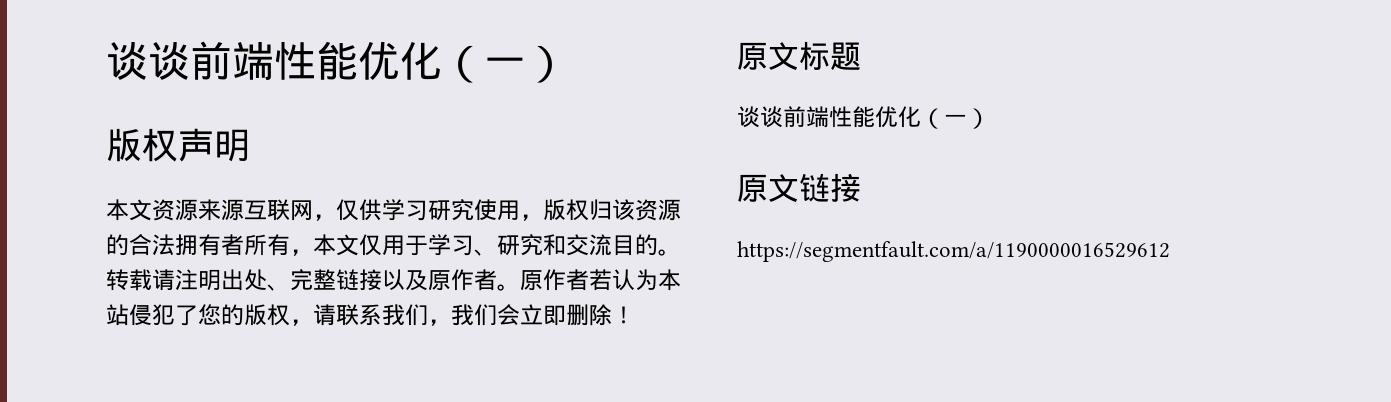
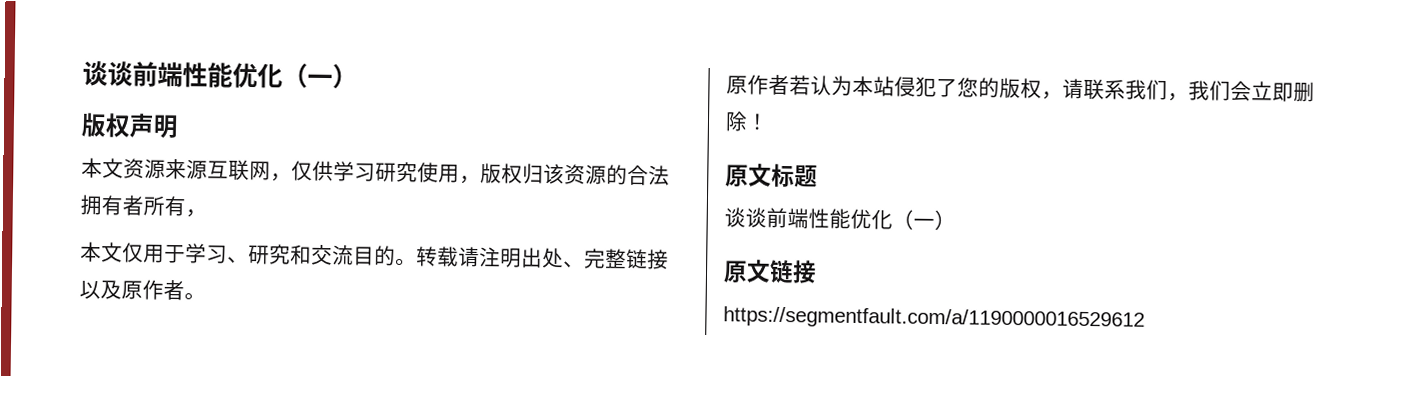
(313, 252) none -> (207, 213) //
(520, 287) none -> (206, 296) //

